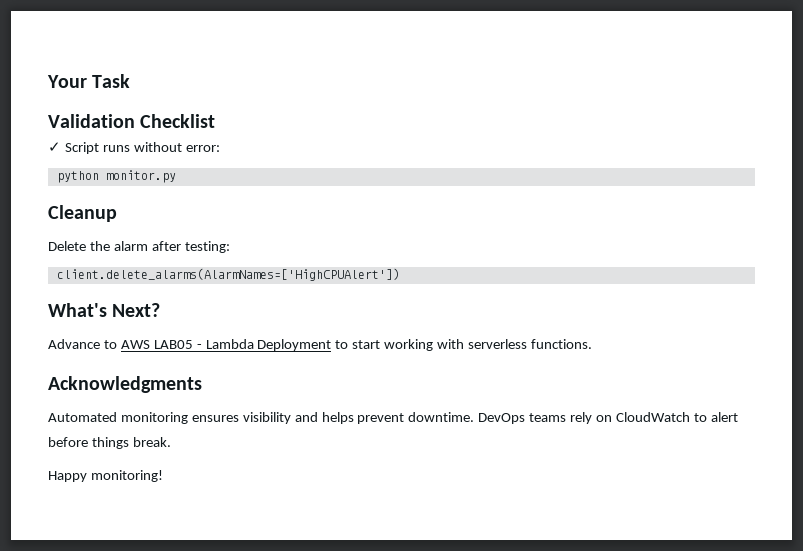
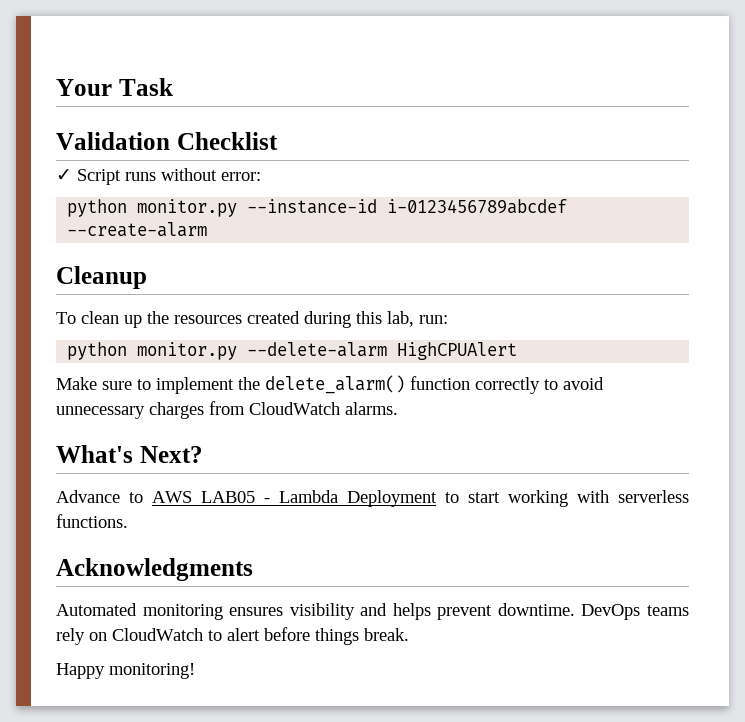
[48,205,117,222] [48,241,230,253] [56,268,400,281] // Cleanup // Delete the alarm after testing: // client.delete_alarms(AlarmNames=['HighCPUAlert']) -> [247,199,568,214] [67,222,208,237] [56,266,147,289] [56,311,448,328] [67,342,518,360] [56,375,604,394] [56,401,398,419] --instance-id i-0123456789abcdef --create-alarm // Cleanup // To clean up the resources created during this lab, run: // python monitor.py --delete-alarm HighCPUAlert // Make sure to implement the delete_alarm() function correctly to avoid unnecessary charges from CloudWatch alarms.

